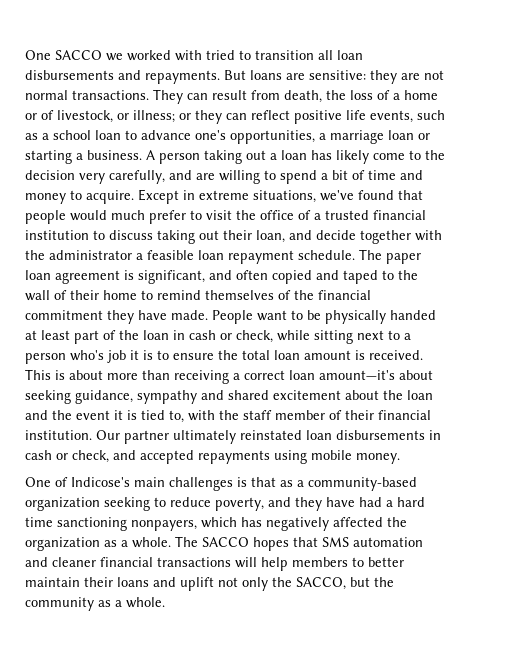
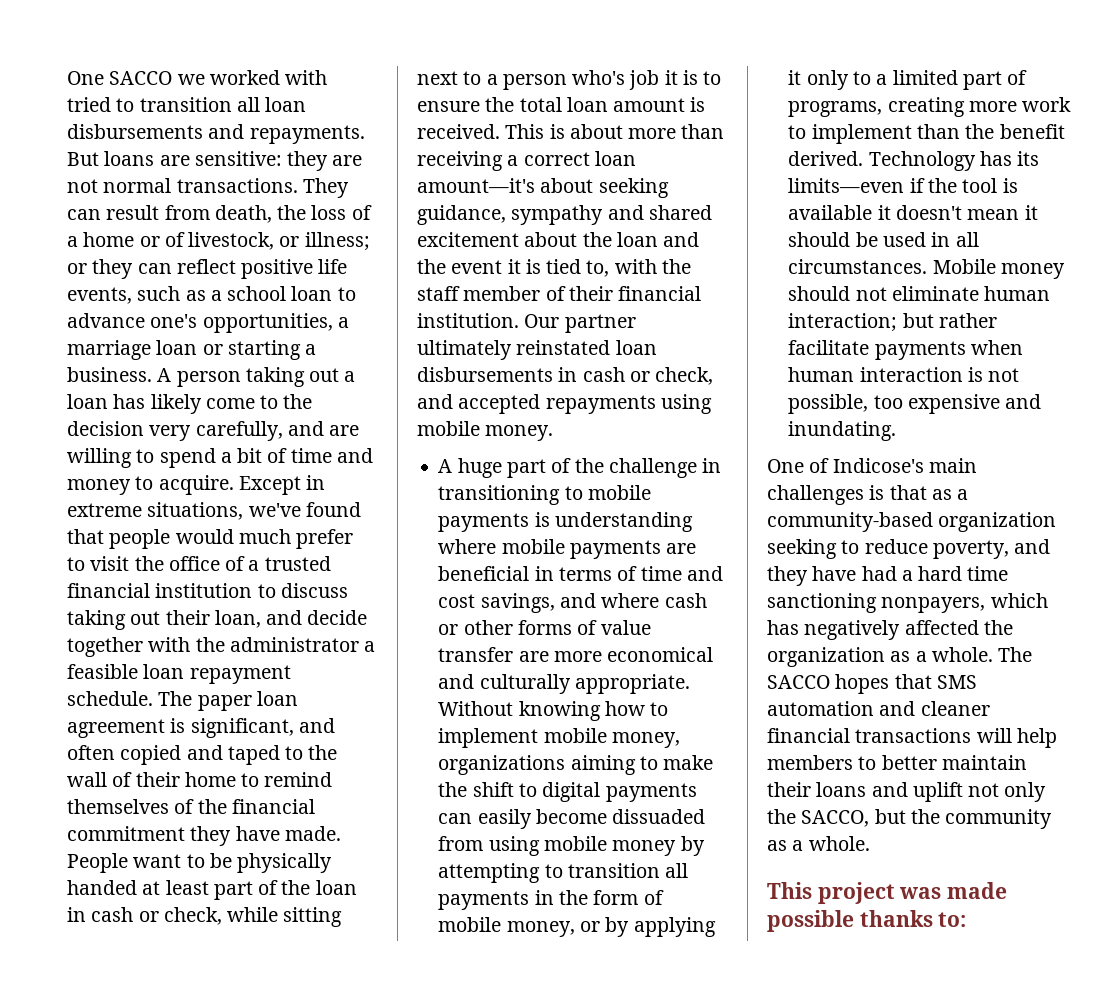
(400, 458) none -> [438,458,722,478] [438,485,651,505] [438,512,693,532] [438,539,697,559] [438,566,723,581] [438,593,707,613] [438,620,651,635] [438,647,714,662] [438,674,690,694] [438,701,669,721] [438,728,680,748] [438,755,714,775] [438,782,697,802] [438,809,706,829] [438,836,705,856] [438,863,689,883] [438,890,664,910] [438,917,716,937] [788,70,1028,90] [788,97,1072,117] [788,124,1065,144] [788,151,1040,171] [788,178,1018,193] [788,205,1038,220] [788,232,979,247] [788,259,1065,279] [788,286,1051,301] [788,313,997,332] [788,340,1023,360] [788,367,1020,382] [788,394,1042,414] [788,421,897,441] // A huge part of the challenge in transitioning to mobile payments is understanding where mobile payments are beneficial in terms of time and cost savings, and where cash or other forms of value transfer are more economical and culturally appropriate. Without knowing how to implement mobile money, organizations aiming to make the shift to digital payments can easily become dissuaded from using mobile money by attempting to transition all payments in the form of mobile money, or by applying it only to a limited part of programs, creating more work to implement than the benefit derived. Technology has its limits—even if the tool is available it doesn't mean it should be used in all circumstances. Mobile money should not eliminate human interaction; but rather facilitate payments when human interaction is not possible, too expensive and inundating.
(165, 602) none -> [767,882,1008,904] [767,910,967,932] // This project was made possible thanks to:

